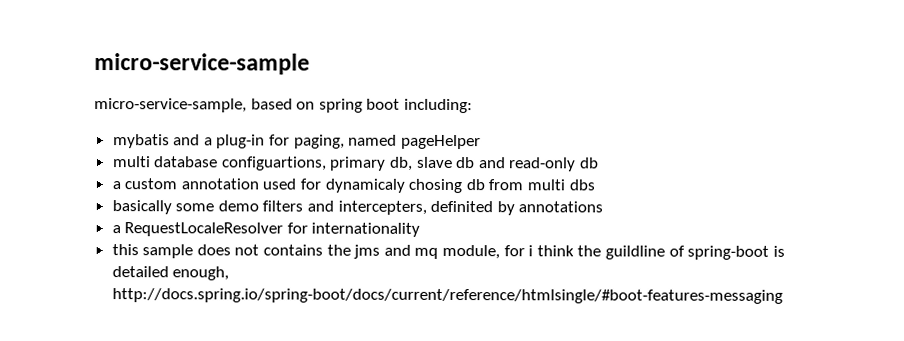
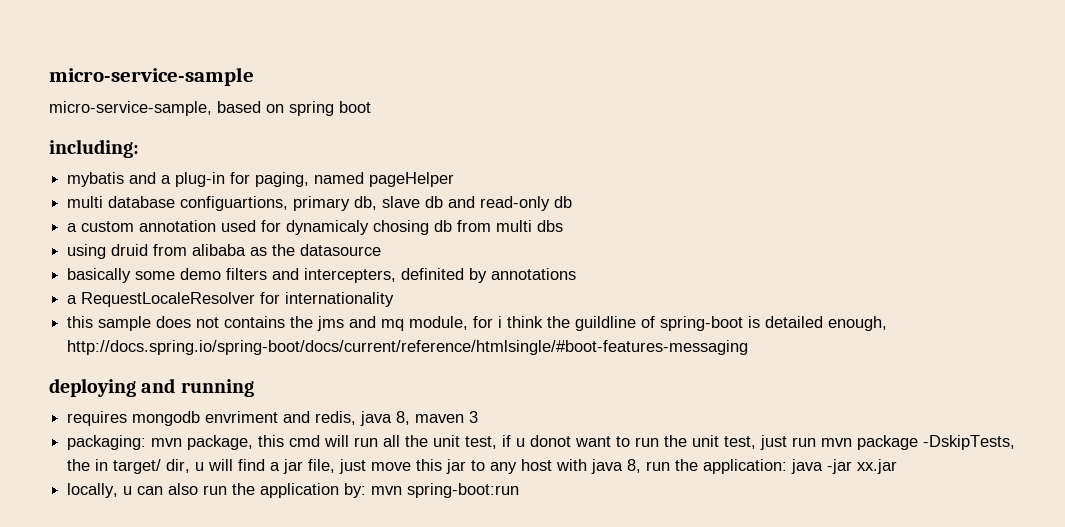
(401, 104) none -> (371, 107) //
(595, 185) none -> [67,244,382,259] // using druid from alibaba as the datasource
(783, 296) none -> [49,378,254,397] [67,411,479,426] [67,435,1016,450] [67,459,898,474] [67,483,520,498] // deploying and running // requires mongodb envriment and redis, java 8, maven 3 // packaging: mvn package, this cmd will run all the unit test, if u donot want to run the unit test, just run mvn package -DskipTests, the in target/ dir, u will find a jar file, just move this jar to any host with java 8, run the application: java -jar xx.jar // locally, u can also run the application by: mvn spring-boot:run

